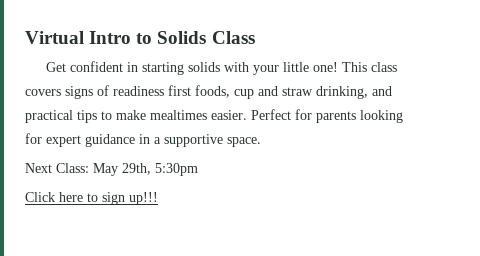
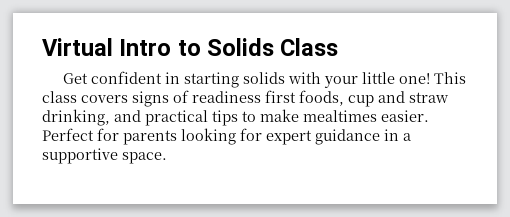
[25,163,198,176] [25,192,158,205] // Next Class: May 29th, 5:30pm // Click here to sign up!!! -> (167, 158) none

